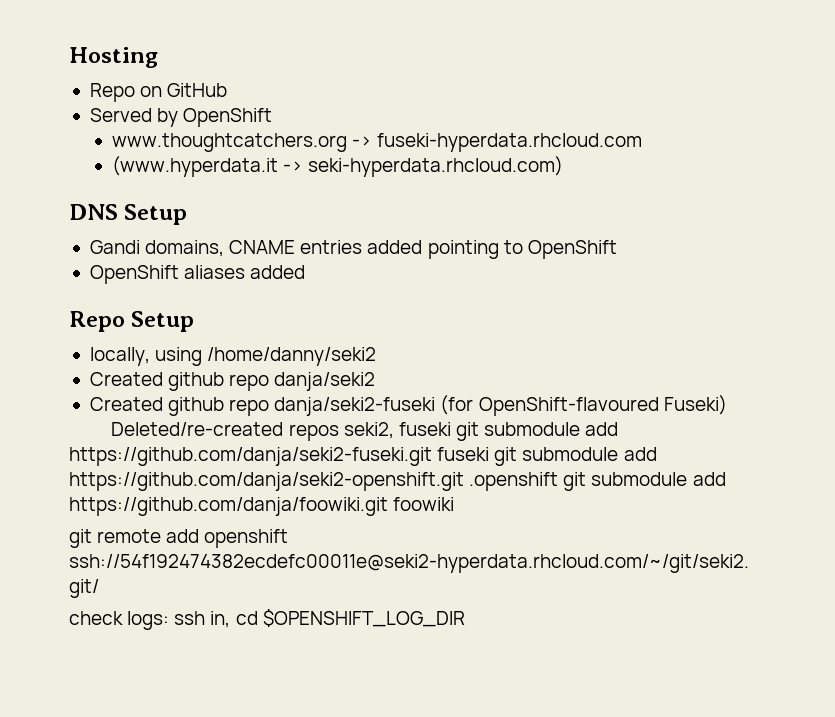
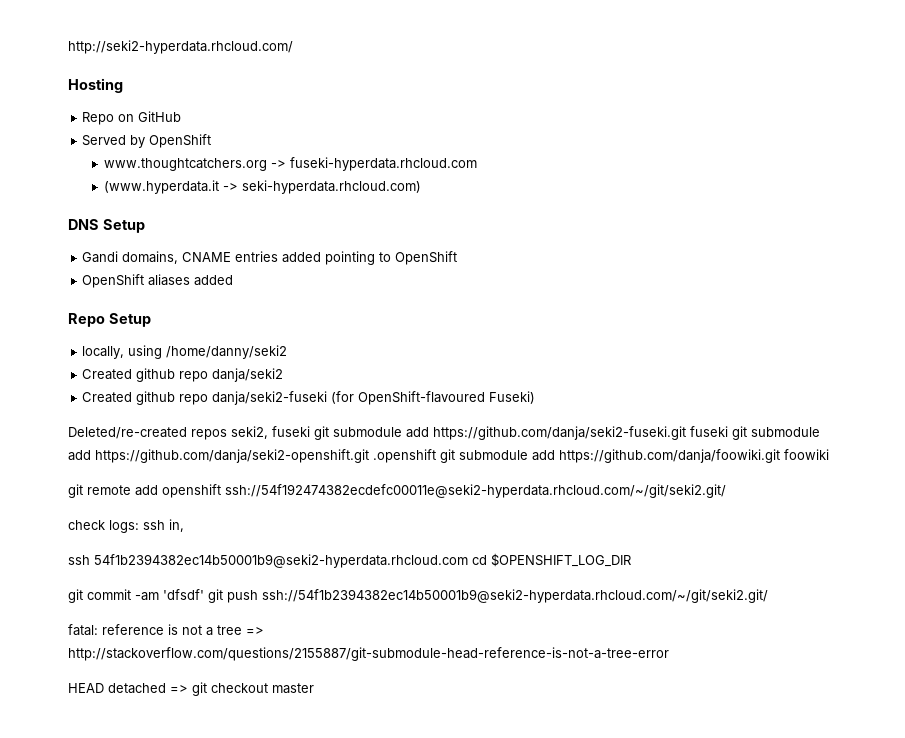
(69, 57) none -> [68,40,293,54] http://seki2-hyperdata.rhcloud.com/ //
(231, 619) none -> [68,554,468,568] // ssh 54f1b2394382ec14b50001b9@seki2-hyperdata.rhcloud.com
(465, 618) none -> [68,589,768,603] [68,624,264,636] [68,647,669,661] [68,682,314,696] // git commit -am 'dfsdf' git push ssh://54f1b2394382ec14b50001b9@seki2-hyperdata.rhcloud.com/~/git/seki2.git/ // fatal: reference is not a tree => http://stackoverflow.com/questions/2155887/git-submodule-head-reference-is-not-a-tree-error // HEAD detached => git checkout master

